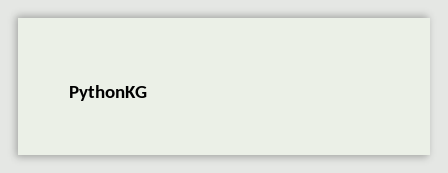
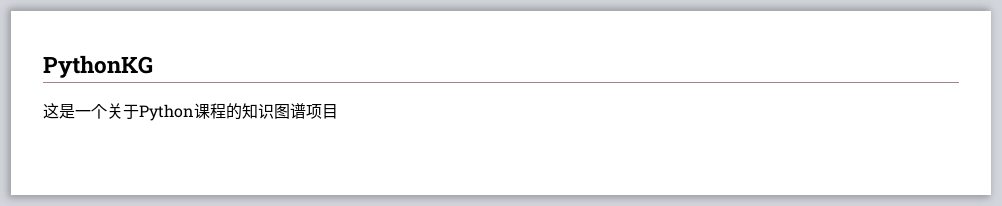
(147, 93) none -> [43,103,338,121] // 这是一个关于Python课程的知识图谱项目

